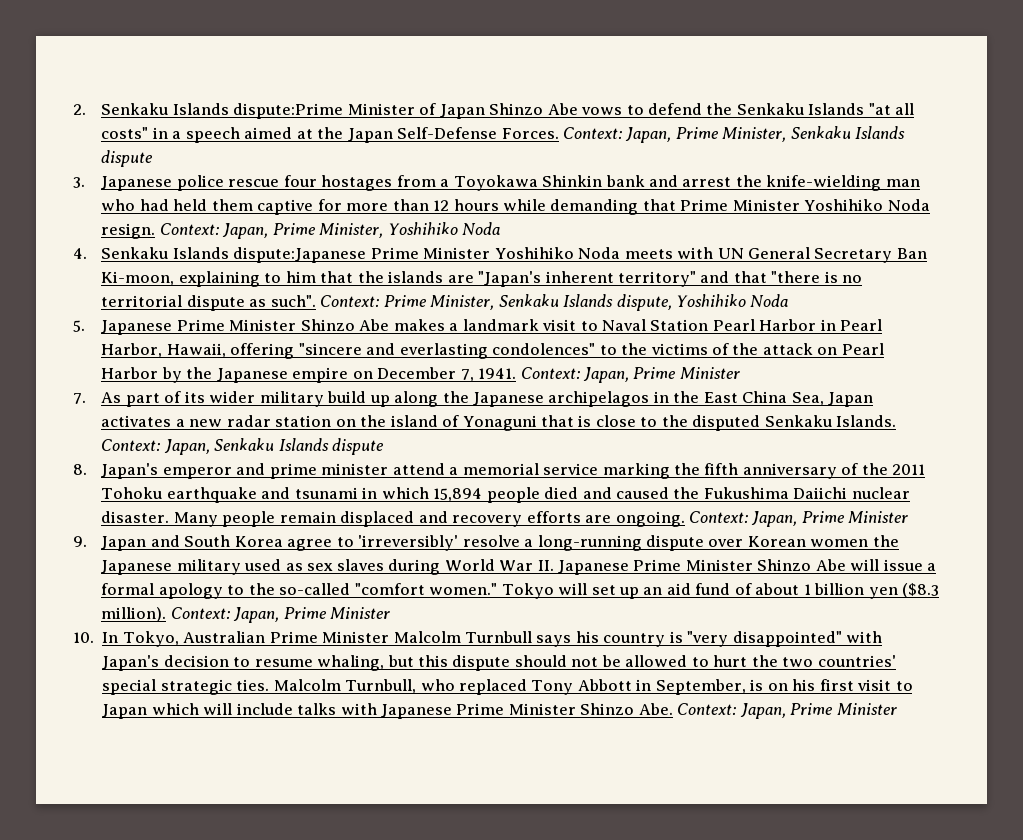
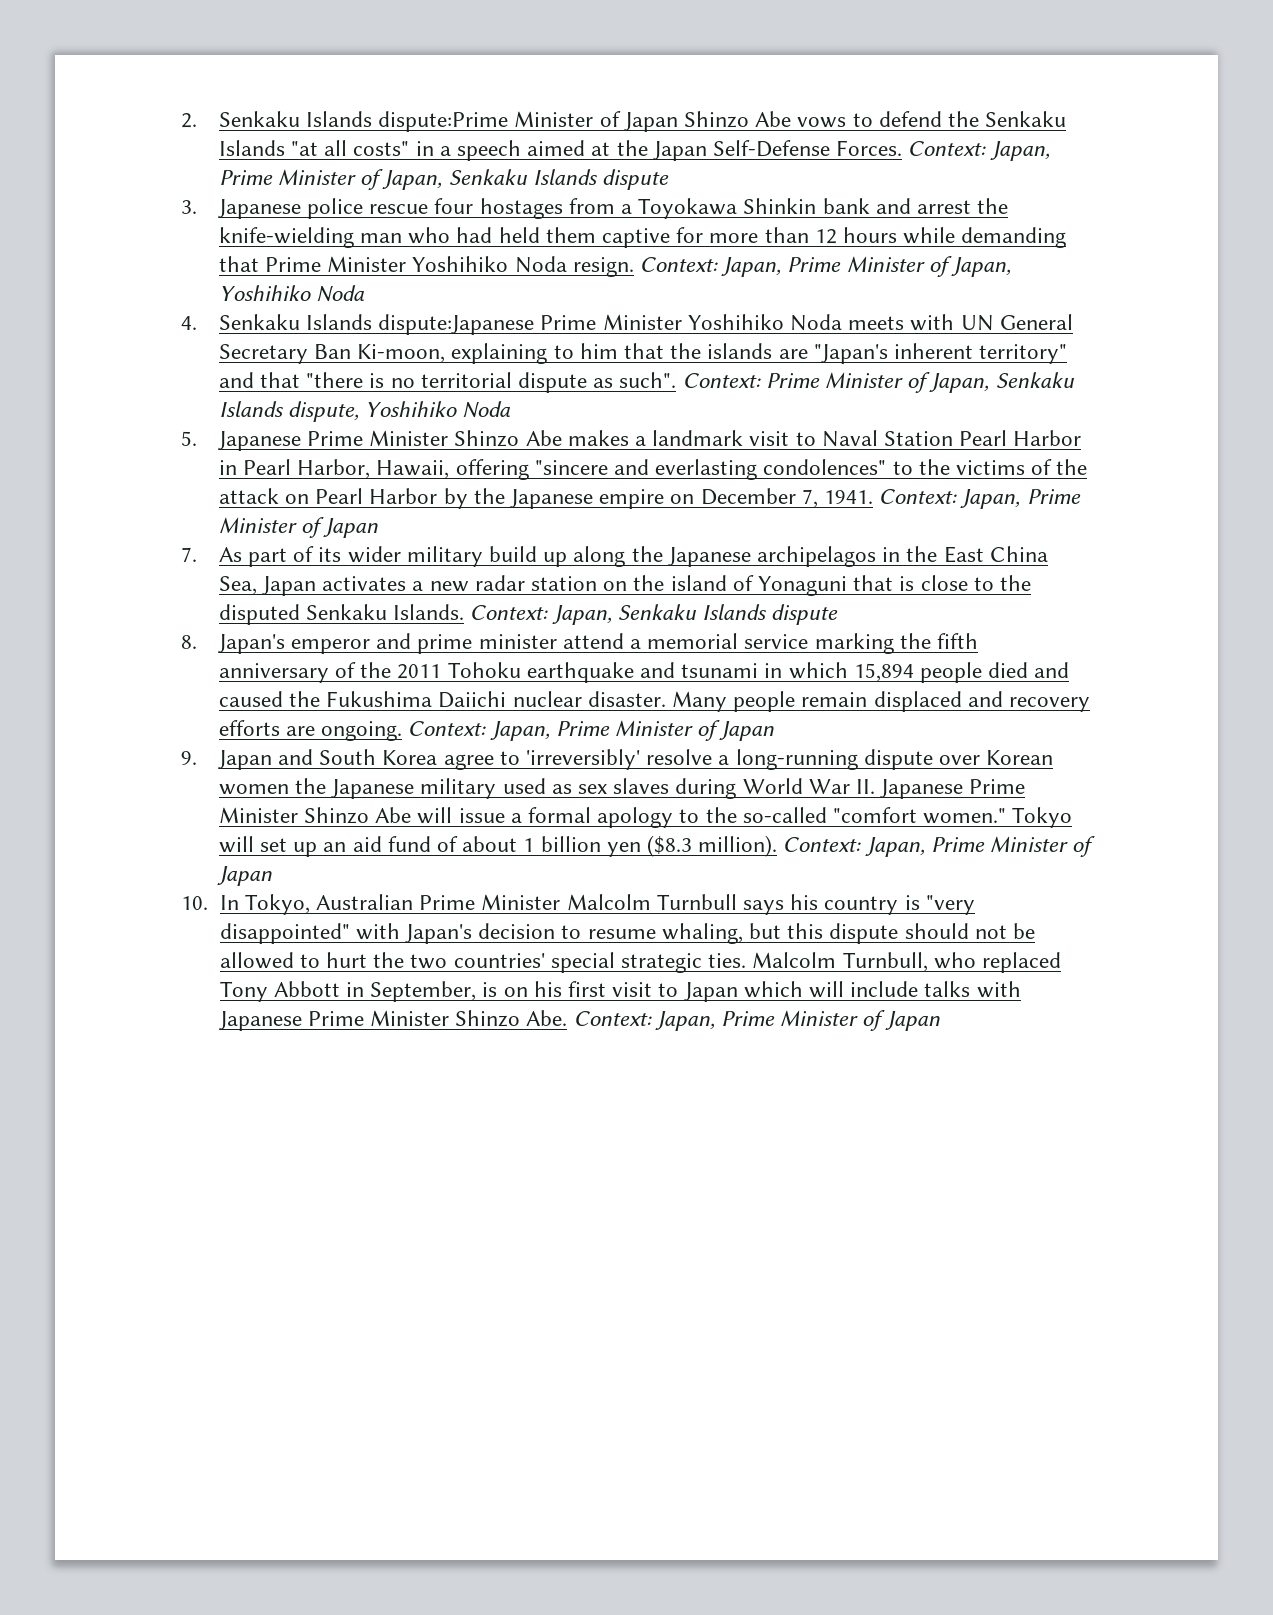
[722,127,787,142] Minister, -> [277,169,443,190] Minister of Japan,
[319,223,384,238] Minister, -> [846,256,1011,277] Minister of Japan,
[430,295,495,310] Minister, -> [824,372,990,393] Minister of Japan,
(740, 373) none -> [300,517,379,538] of Japan
(909, 517) none -> [697,720,775,741] of Japan
(391, 613) none -> [1072,836,1096,857] [216,866,272,886] of Japan
(897, 709) none -> [862,1010,940,1031] of Japan

